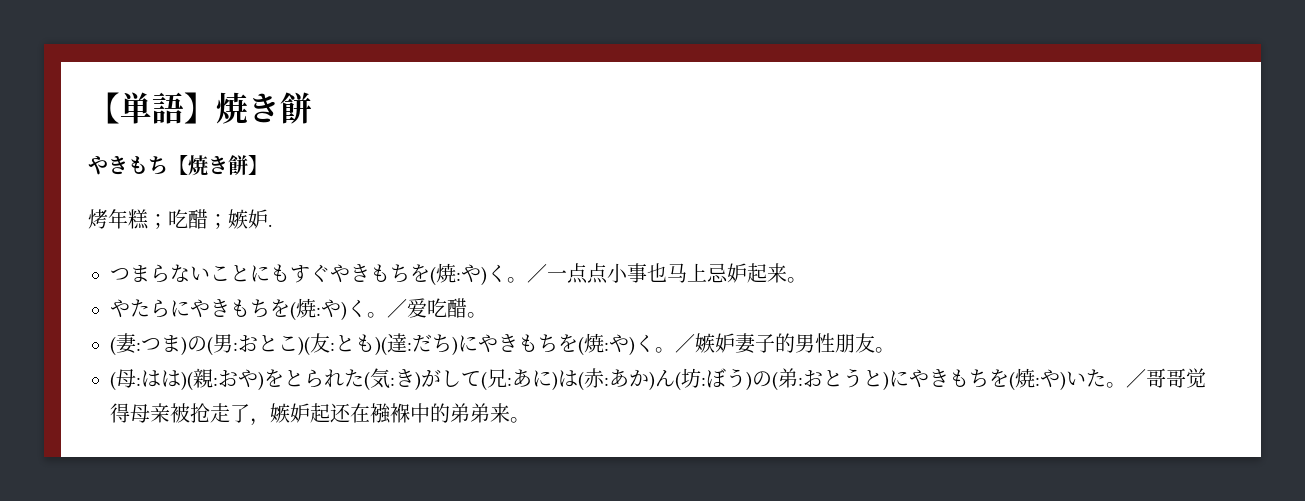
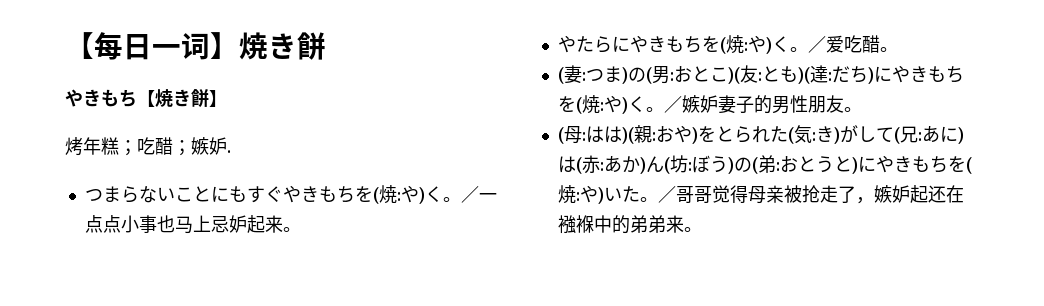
[88,92,184,124] 【単語 -> [65,32,210,60] 【每日一词

